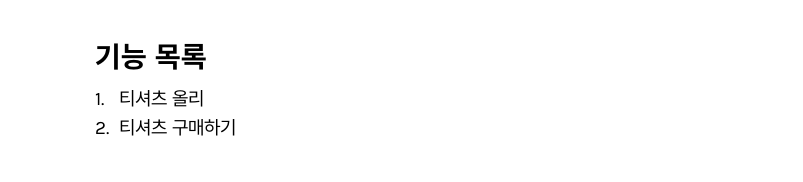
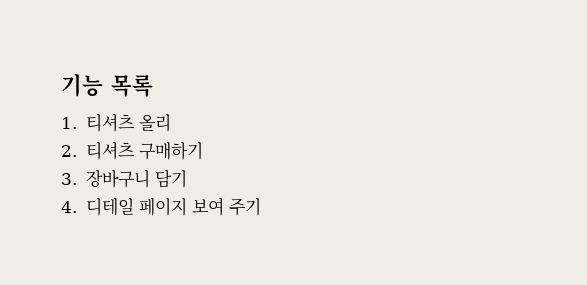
(236, 127) none -> [61,169,187,188] [61,197,261,216] // 3. 장바구니 담기 // 4. 디테일 페이지 보여 주기

